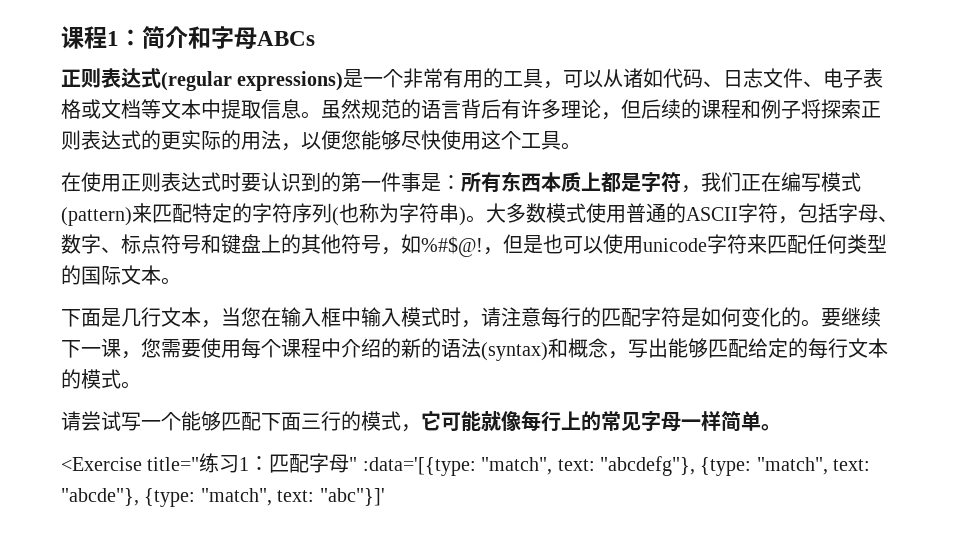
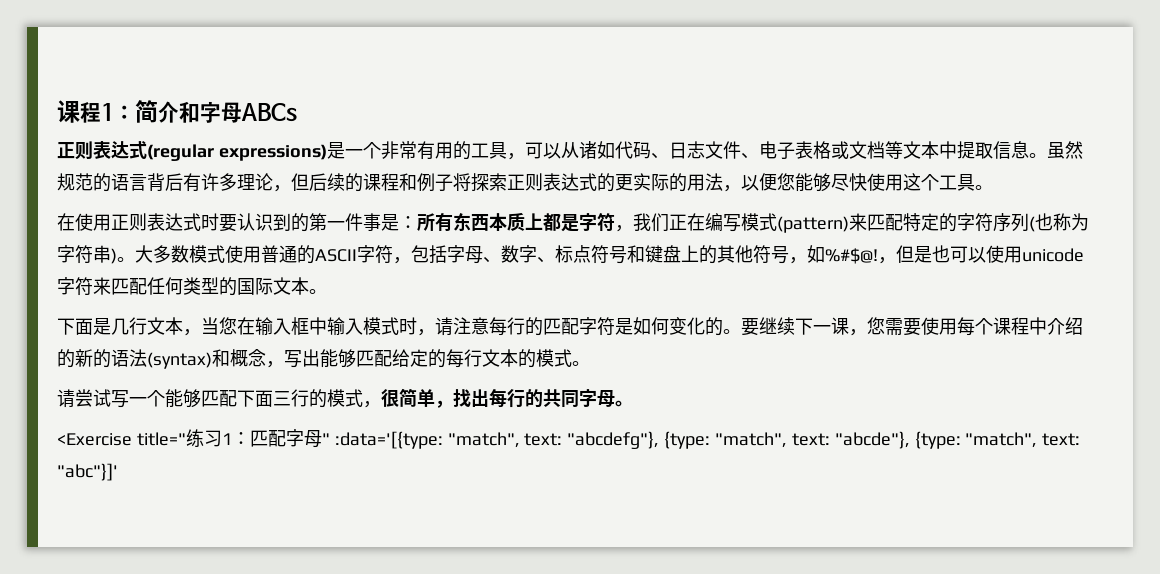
[421,410,761,432] 它可能就像每行上的常见字母一样简单 -> [381,388,615,408] 很简单，找出每行的共同字母

